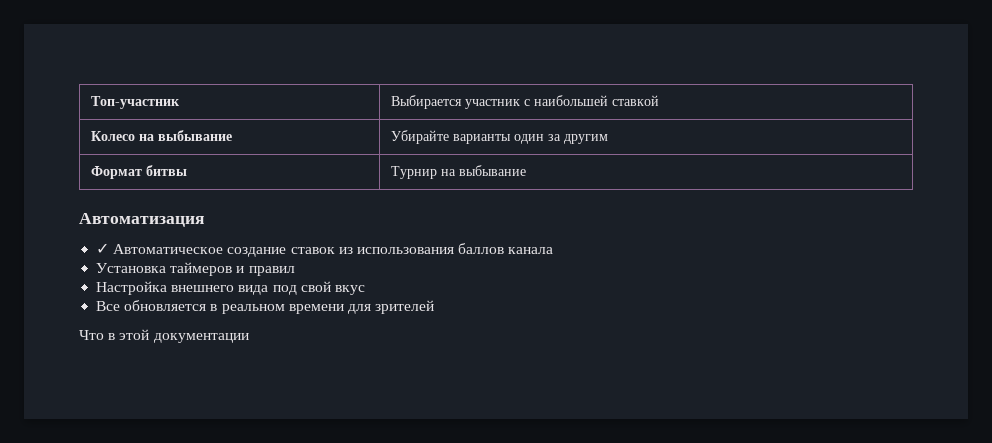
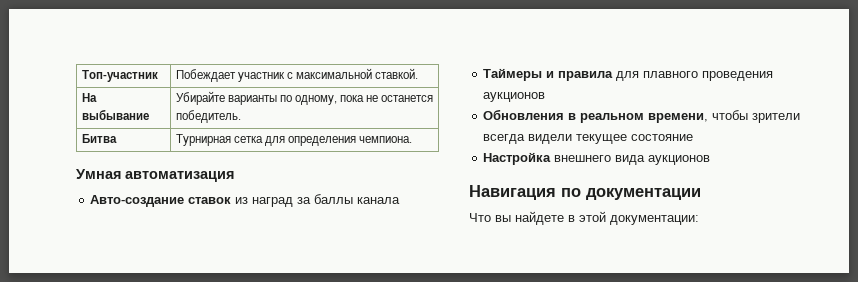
[390,95,462,109] Выбирается -> [175,69,236,82] Побеждает
[533,95,659,106] [90,131,154,141] наибольшей ставкой // Колесо на -> [295,68,419,79] [81,93,97,102] максимальной ставкой. // На
[513,134,608,144] [90,165,187,179] [390,165,526,179] [79,213,204,227] [96,243,554,257] [96,262,295,276] [96,281,365,295] [96,300,435,314] один за другим // Формат битвы | Турнир на выбывание // Автоматизация // ✓ Автоматическое создание ставок из использования баллов канала // Установка таймеров и правил // Настройка внешнего вида под свой вкус // Все обновляется в реальном времени для зрителей -> [279,95,434,105] [175,110,241,123] [81,134,117,143] [175,134,413,146] [76,169,234,182] [90,194,401,207] [483,68,774,81] [483,92,546,102] [483,109,801,123] [483,134,694,144] [483,152,711,165] [469,185,701,200] по одному, пока не останется победитель. // Битва | Турнирная сетка для определения чемпиона. // Умная автоматизация // Авто-создание ставок из наград за баллы канала // Таймеры и правила для плавного проведения аукционов // Обновления в реальном времени, чтобы зрители всегда видели текущее состояние // Настройка внешнего вида аукционов // Навигация по документации
(104, 335) none -> [495,211,564,225] вы найдете
[153,333,249,343] документации -> [610,215,699,225] документации:

